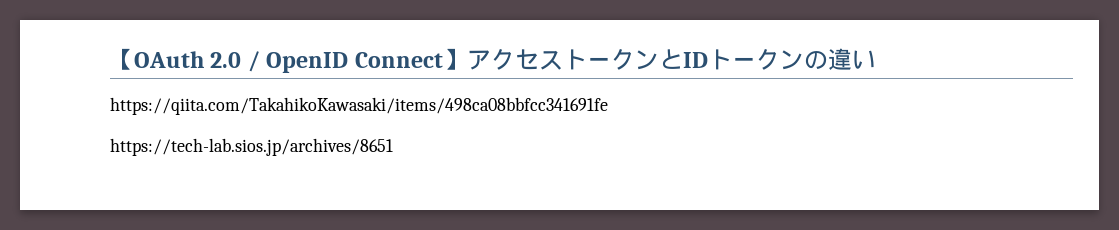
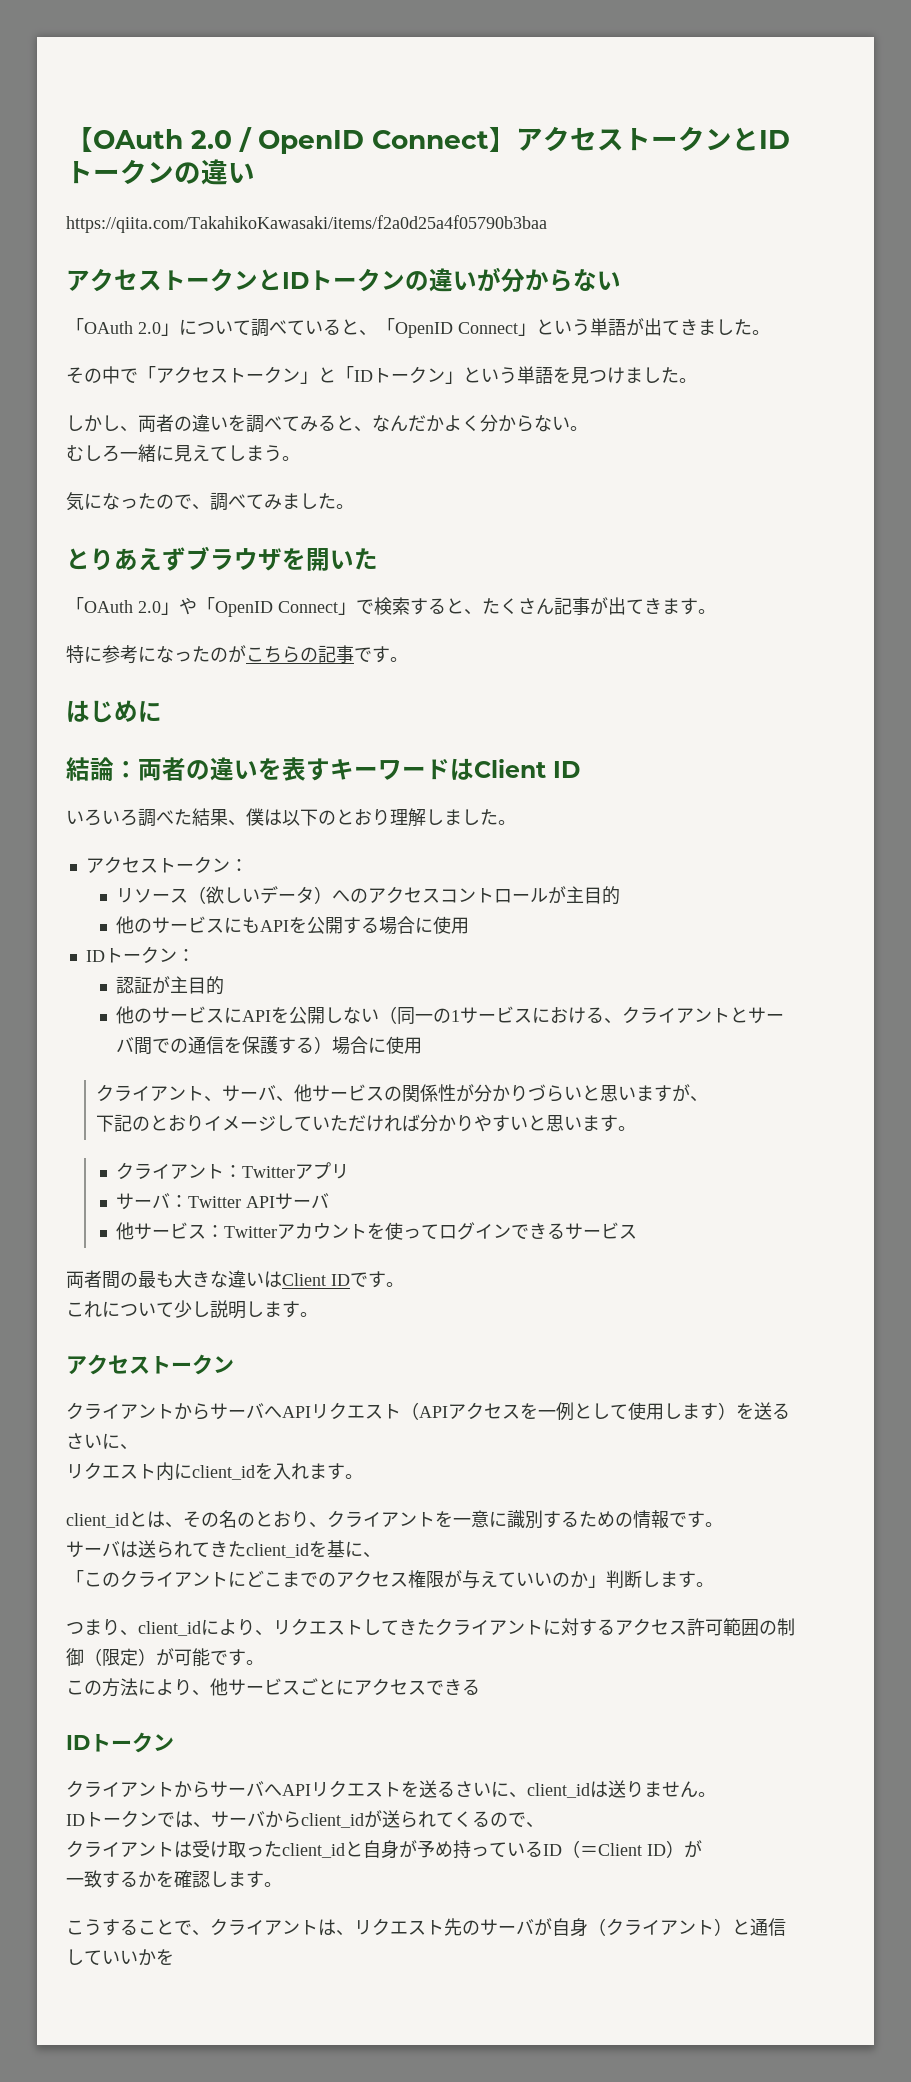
[110,97,608,115] [110,138,393,156] https://qiita.com/TakahikoKawasaki/items/498ca08bbfcc341691fe // https://tech-lab.sios.jp/archives/8651 -> [66,215,547,233] [66,267,621,292] [66,318,770,338] [66,366,697,384] [66,414,588,433] [66,444,300,462] [66,492,354,511] [66,546,378,571] [66,597,716,617] [66,645,408,664] [66,700,162,723] [66,757,580,781] [66,808,516,827] [85,856,248,874] [115,886,620,905] [115,916,469,935] [85,946,195,964] [115,976,224,995] [115,1006,784,1025] [115,1036,422,1055] [96,1084,709,1102] [96,1114,637,1132] [115,1162,349,1180] [115,1193,329,1210] [115,1222,637,1240] [66,1270,404,1289] [66,1300,318,1319] [66,1354,234,1375] [66,1402,790,1421] [66,1433,138,1450] [66,1462,363,1481] [66,1510,723,1529] [66,1540,381,1558] [66,1570,714,1589] [66,1618,795,1636] [66,1648,264,1667] [66,1678,480,1697] [66,1732,174,1753] [66,1780,716,1798] [66,1810,544,1828] [66,1840,702,1859] [66,1870,282,1888] [66,1918,786,1937] [66,1949,174,1966] https://qiita.com/TakahikoKawasaki/items/f2a0d25a4f05790b3baa // アクセストークンとIDトークンの違いが分からない // 「OAuth 2.0」について調べていると、「OpenID Connect」という単語が出てきました。 // その中で「アクセストークン」と「IDトークン」という単語を見つけました。 // しかし、両者の違いを調べてみると、なんだかよく分からない。 // むしろ一緒に見えてしまう。 // 気になったので、調べてみました。 // とりあえずブラウザを開いた // 「OAuth 2.0」や「OpenID Connect」で検索すると、たくさん記事が出てきます。 // 特に参考になったのがこちらの記事です。 // はじめに // 結論：両者の違いを表すキーワードはClient ID // いろいろ調べた結果、僕は以下のとおり理解しました。 // アクセストークン： // リソース（欲しいデータ）へのアクセスコントロールが主目的 // 他のサービスにもAPIを公開する場合に使用 // IDトークン： // 認証が主目的 // 他のサービスにAPIを公開しない（同一の1サービスにおける、クライアントとサーバ間での通信を保護する）場合に使用 // クライアント、サーバ、他サービスの関係性が分かりづらいと思いますが、 // 下記のとおりイメージしていただければ分かりやすいと思います。 // クライアント：Twitterアプリ // サーバ：Twitter APIサーバ // 他サービス：Twitterアカウントを使ってログインできるサービス // 両者間の最も大きな違いはClient IDです。 // これについて少し説明します。 // アクセストークン // クライアントからサーバへAPIリクエスト（APIアクセスを一例として使用します）を送るさいに、 // リクエスト内にclient_idを入れます。 // client_idとは、その名のとおり、クライアントを一意に識別するための情報です。 // サーバは送られてきたclient_idを基に、 // 「このクライアントにどこまでのアクセス権限が与えていいのか」判断します。 // つまり、client_idにより、リクエストしてきたクライアントに対するアクセス許可範囲の制御（限定）が可能です。 // この方法により、他サービスごとにアクセスできる // IDトークン // クライアントからサーバへAPIリクエストを送るさいに、client_idは送りません。 // IDトークンでは、サーバからclient_idが送られてくるので、 // クライアントは受け取ったclient_idと自身が予め持っているID（＝Client ID）が // 一致するかを確認します。 // こうすることで、クライアントは、リクエスト先のサーバが自身（クライアント）と通信していいかを

